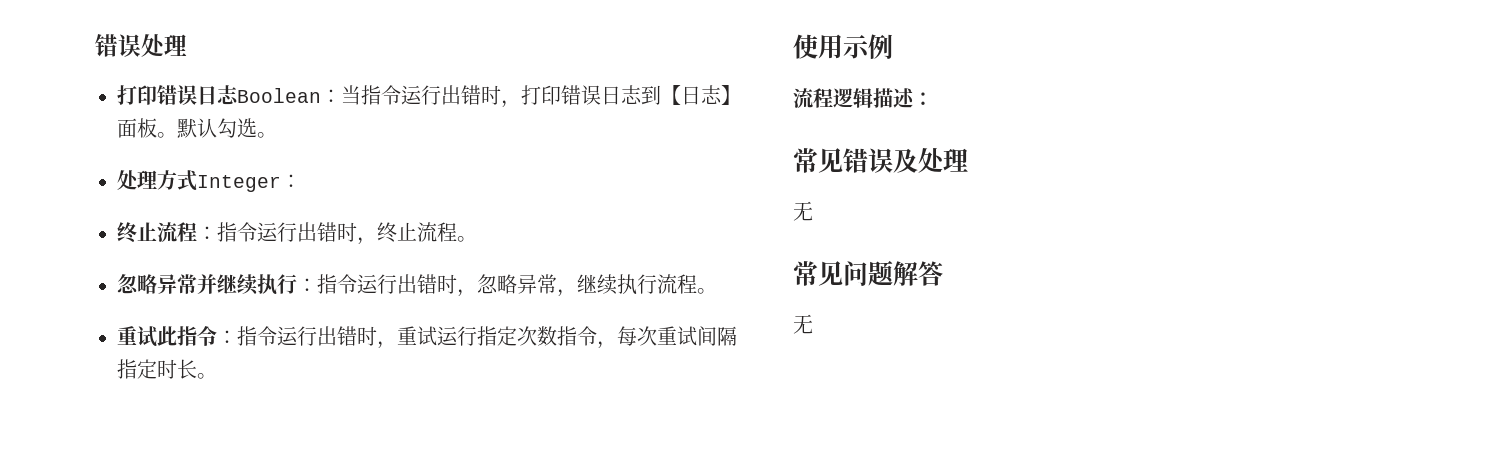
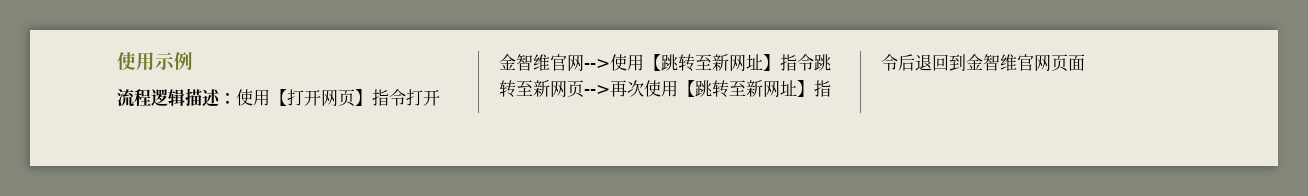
[95,34,187,57] [117,85,741,108] [117,118,277,138] [117,170,301,192] [117,222,477,245] [117,274,717,297] [117,326,737,349] [117,359,217,379] 错误处理 // 打印错误日志Boolean：当指令运行出错时，打印错误日志到【日志】面板。默认勾选。 // 处理方式Integer： // 终止流程：指令运行出错时，终止流程。 // 忽略异常并继续执行：指令运行出错时，忽略异常，继续执行流程。 // 重试此指令：指令运行出错时，重试运行指定次数指令，每次重试间隔指定时长。 // -> (117, 61) none
[793,147,968,173] [793,201,813,221] [793,260,943,286] [793,314,813,334] // 常见错误及处理 // 无 // 常见问题解答 // 无 -> [236,89,440,107] [499,54,831,72] [499,80,831,98] [881,54,1085,72] 使用【打开网页】指令打开金智维官网-->使用【跳转至新网址】指令跳转至新网页-->再次使用【跳转至新网址】指令后退回到金智维官网页面

